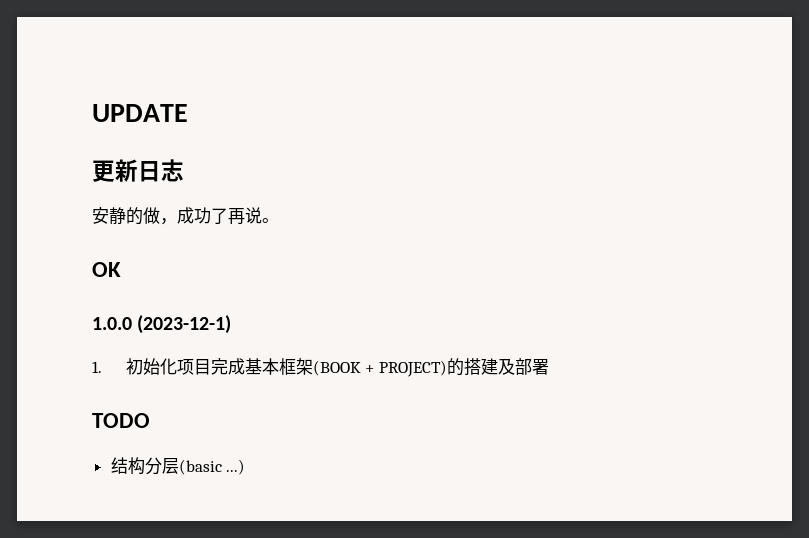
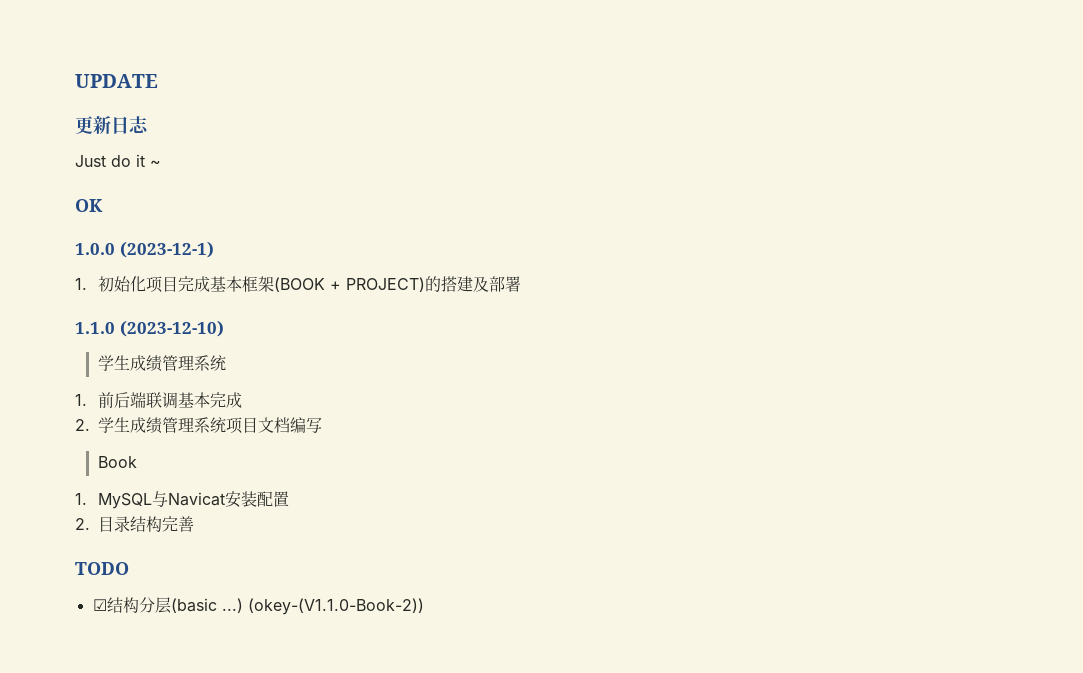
[92,207,279,225] 安静的做，成功了再说。 -> [75,154,161,167] Just do it ~
(549, 367) none -> [75,320,224,337] [97,355,226,372] [75,392,242,409] [75,417,322,434] [97,456,137,468] [75,491,289,509] [75,516,194,532] // 1.1.0 (2023-12-10) // 学生成绩管理系统 // 1.前后端联调基本完成 // 2.学生成绩管理系统项目文档编写 // Book // 1. MySQL与Navicat安装配置 // 2.目录结构完善
(150, 420) none -> [92,599,107,611] ☑
(246, 467) none -> [247,598,424,615] (okey-(V1.1.0-Book-2))

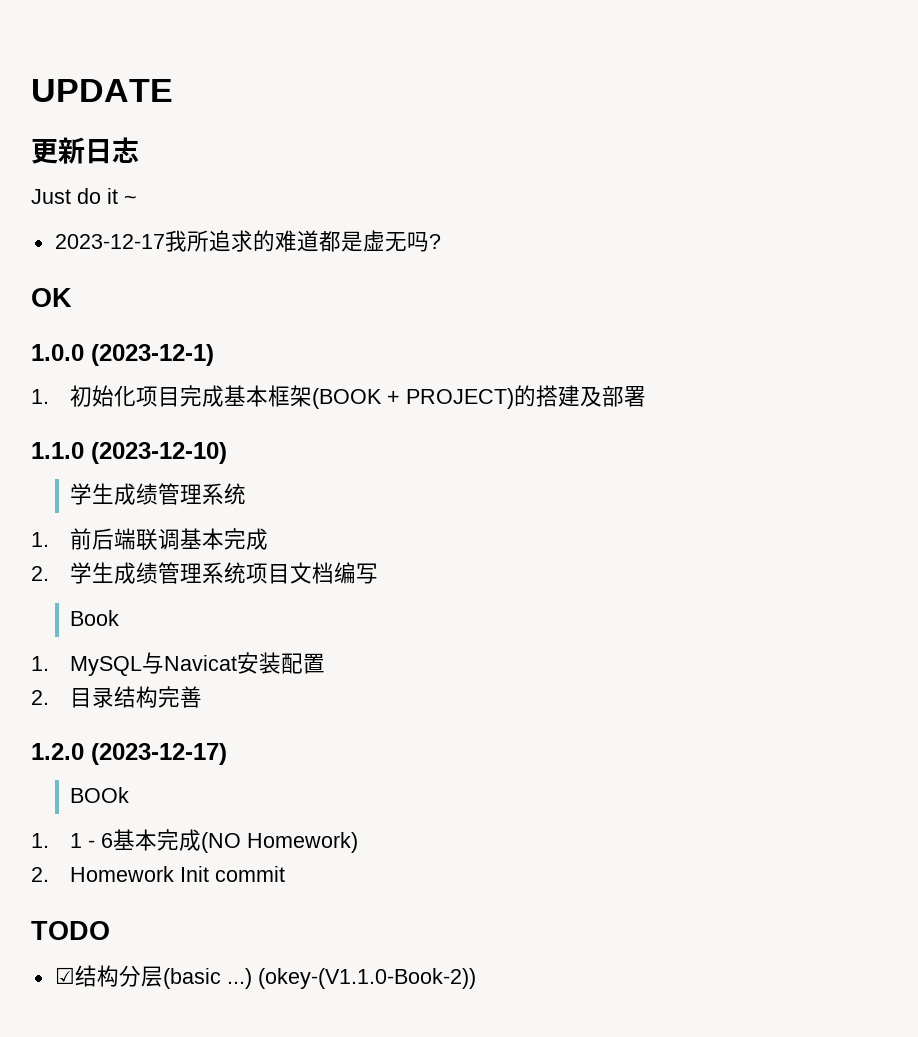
(161, 163) none -> [54,230,441,252] // 2023-12-17我所追求的难道都是虚无吗?
(194, 524) none -> [31,743,227,765] [70,787,130,803] [31,829,359,853] [31,866,286,882] // 1.2.0 (2023-12-17) // BOOk // 1. 1 - 6基本完成(NO Homework) // 2. Homework Init commit

